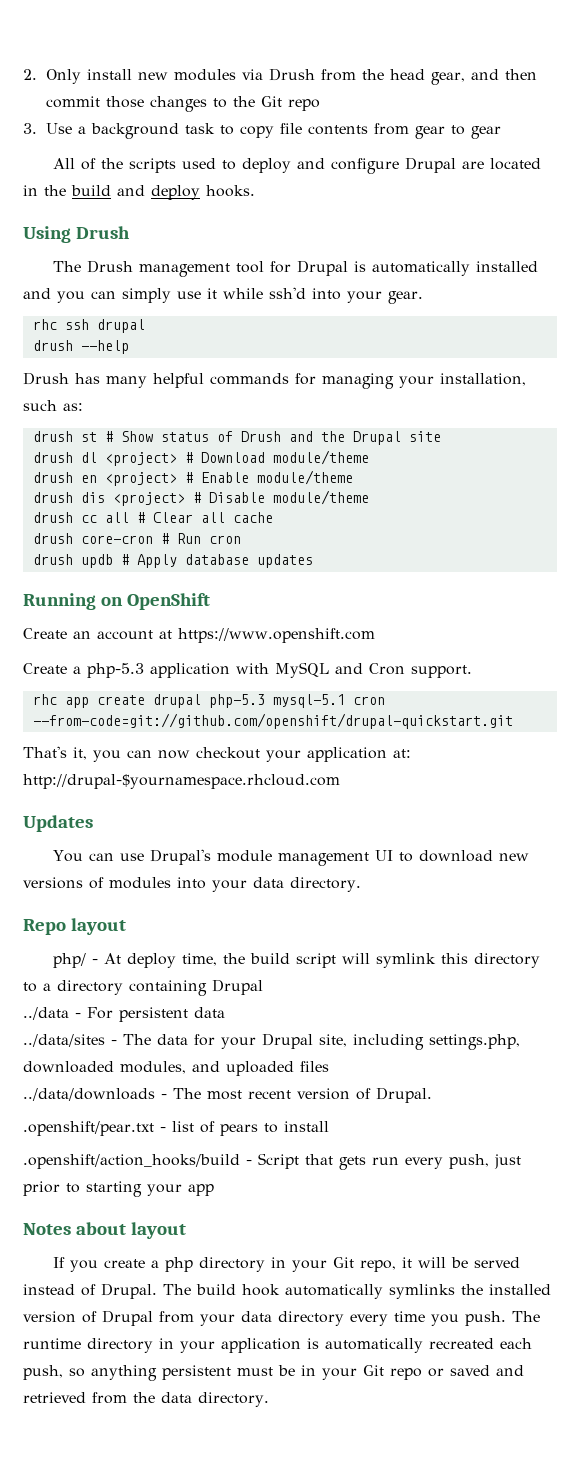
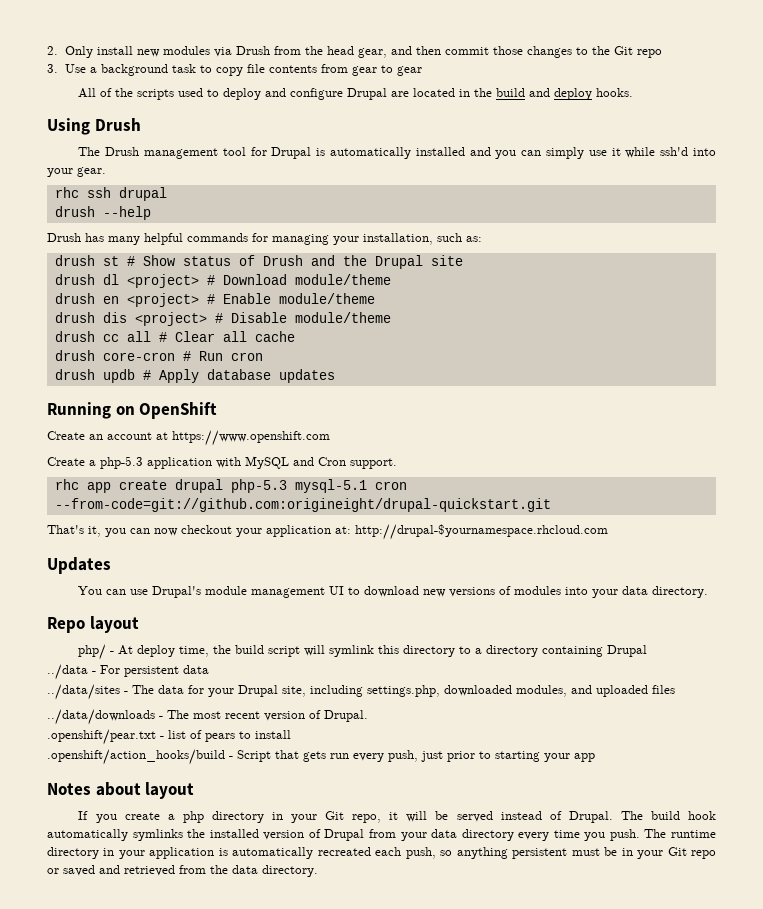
[32,713,513,729] --from-code=git://github.com/openshift/drupal-quickstart.git -> [54,498,551,512] --from-code=git://github.com:origineight/drupal-quickstart.git

